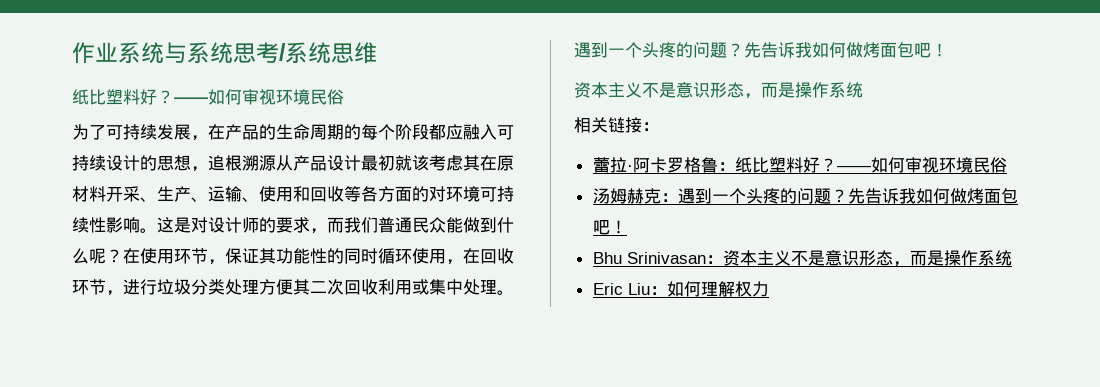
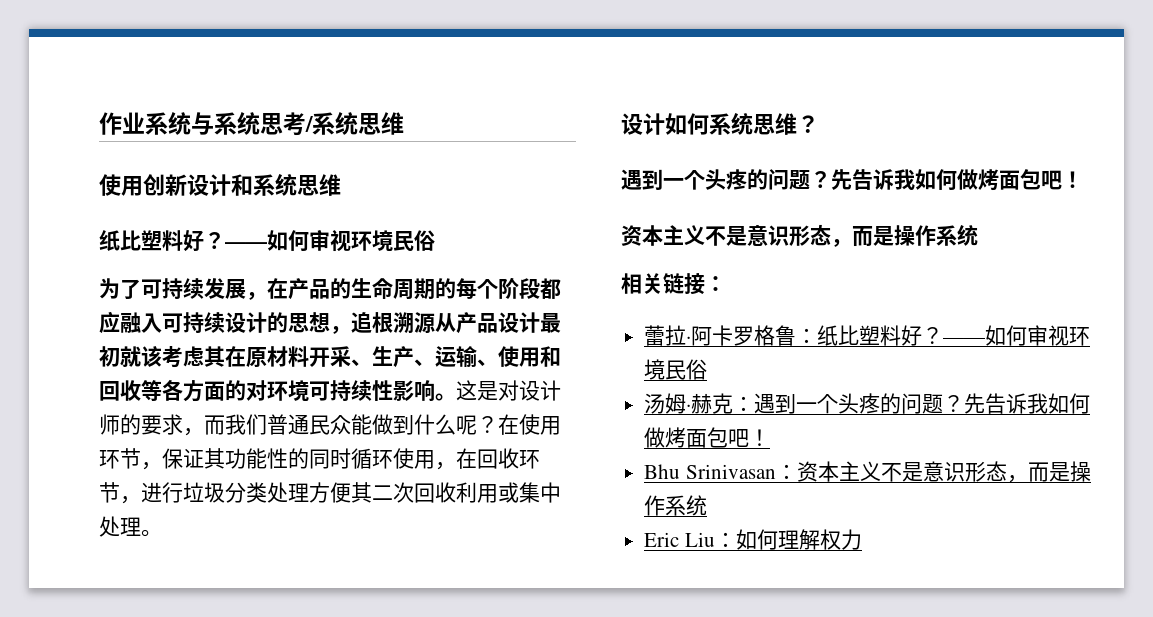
(377, 53) none -> [99,173,341,196] // 使用创新设计和系统思维
(514, 292) none -> [621,112,819,135] // 设计如何系统思维？
(627, 196) none -> [686,404,692,411] ·

